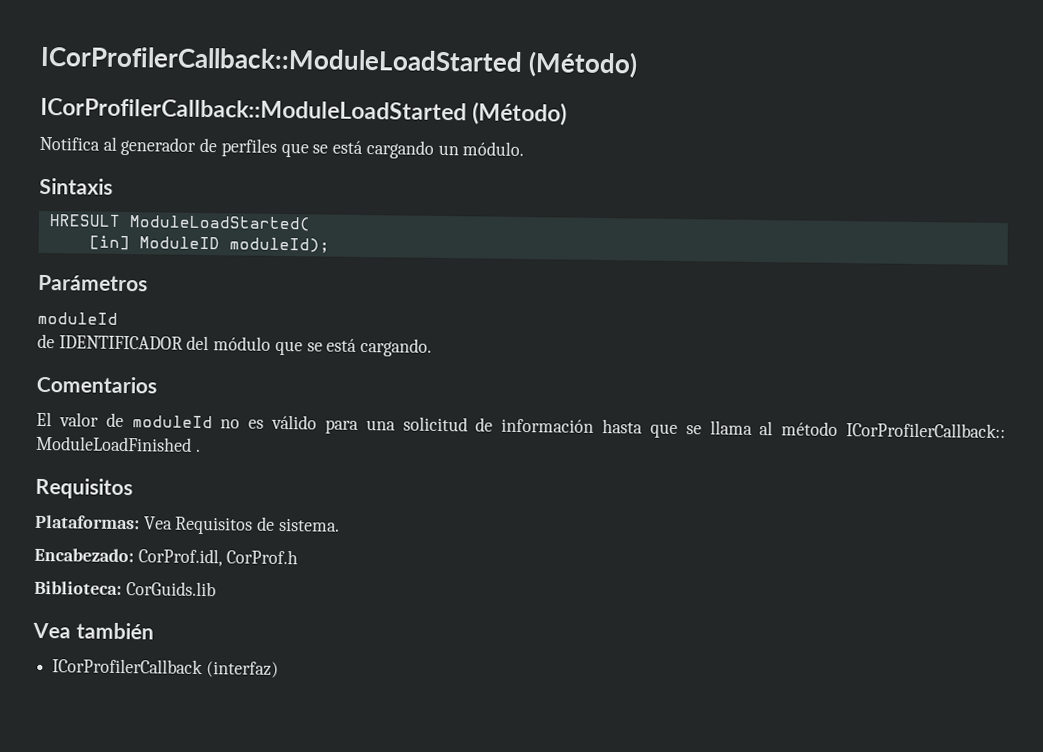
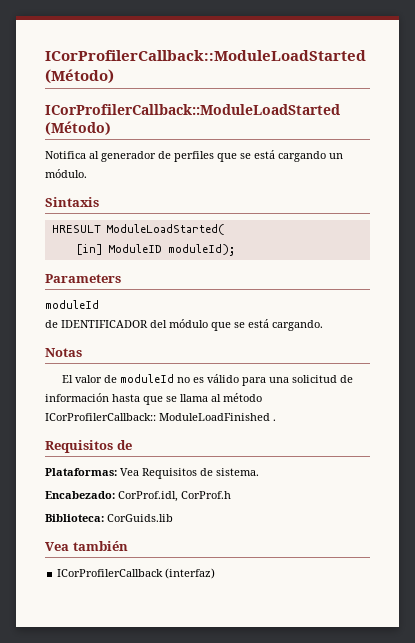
[38,274,148,292] Parámetros -> [45,274,121,283] Parameters
[36,375,157,394] Comentarios -> [45,348,82,357] Notas
(133, 488) none -> [116,440,132,450] de

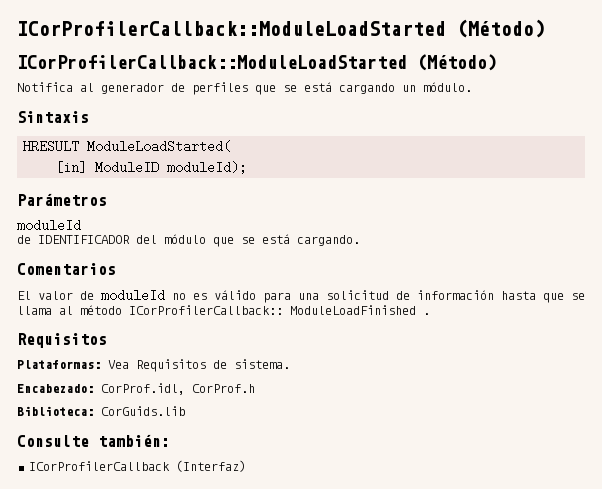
[45,274,121,283] Parameters -> [17,193,107,206] Parámetros
[45,348,82,357] Notas -> [17,263,116,275] Comentarios
[116,440,132,450] de -> (107, 340) none
[45,541,128,551] Vea también -> [17,434,170,447] Consulte también:
[165,568,216,579] (interfaz) -> [175,460,246,472] (Interfaz)

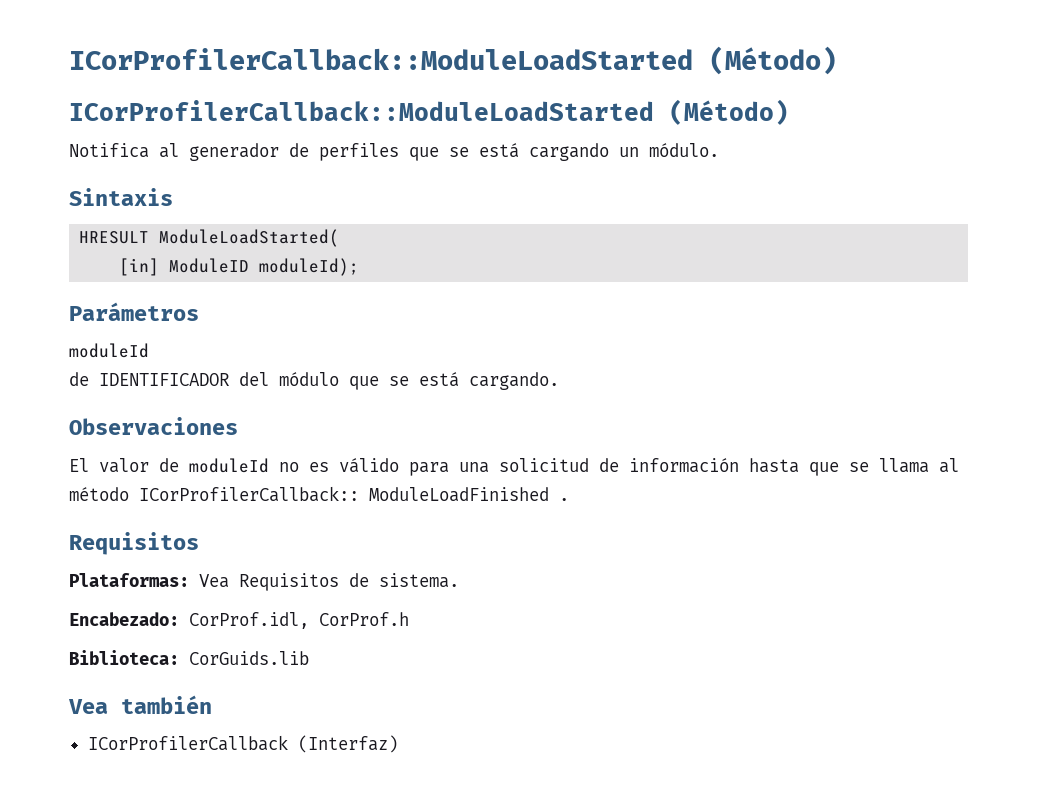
[17,263,116,275] Comentarios -> [69,417,238,435] Observaciones
[17,434,170,447] Consulte también: -> [68,695,212,714] Vea también

